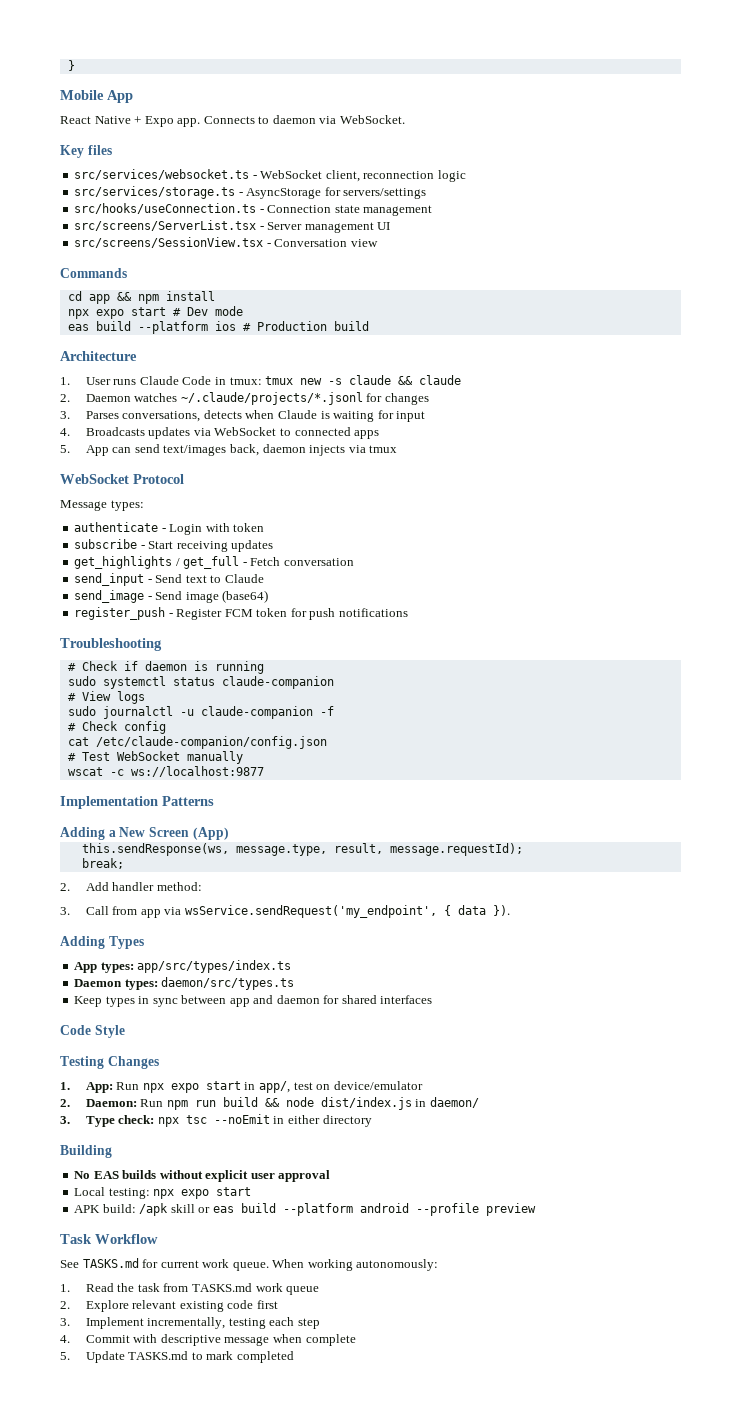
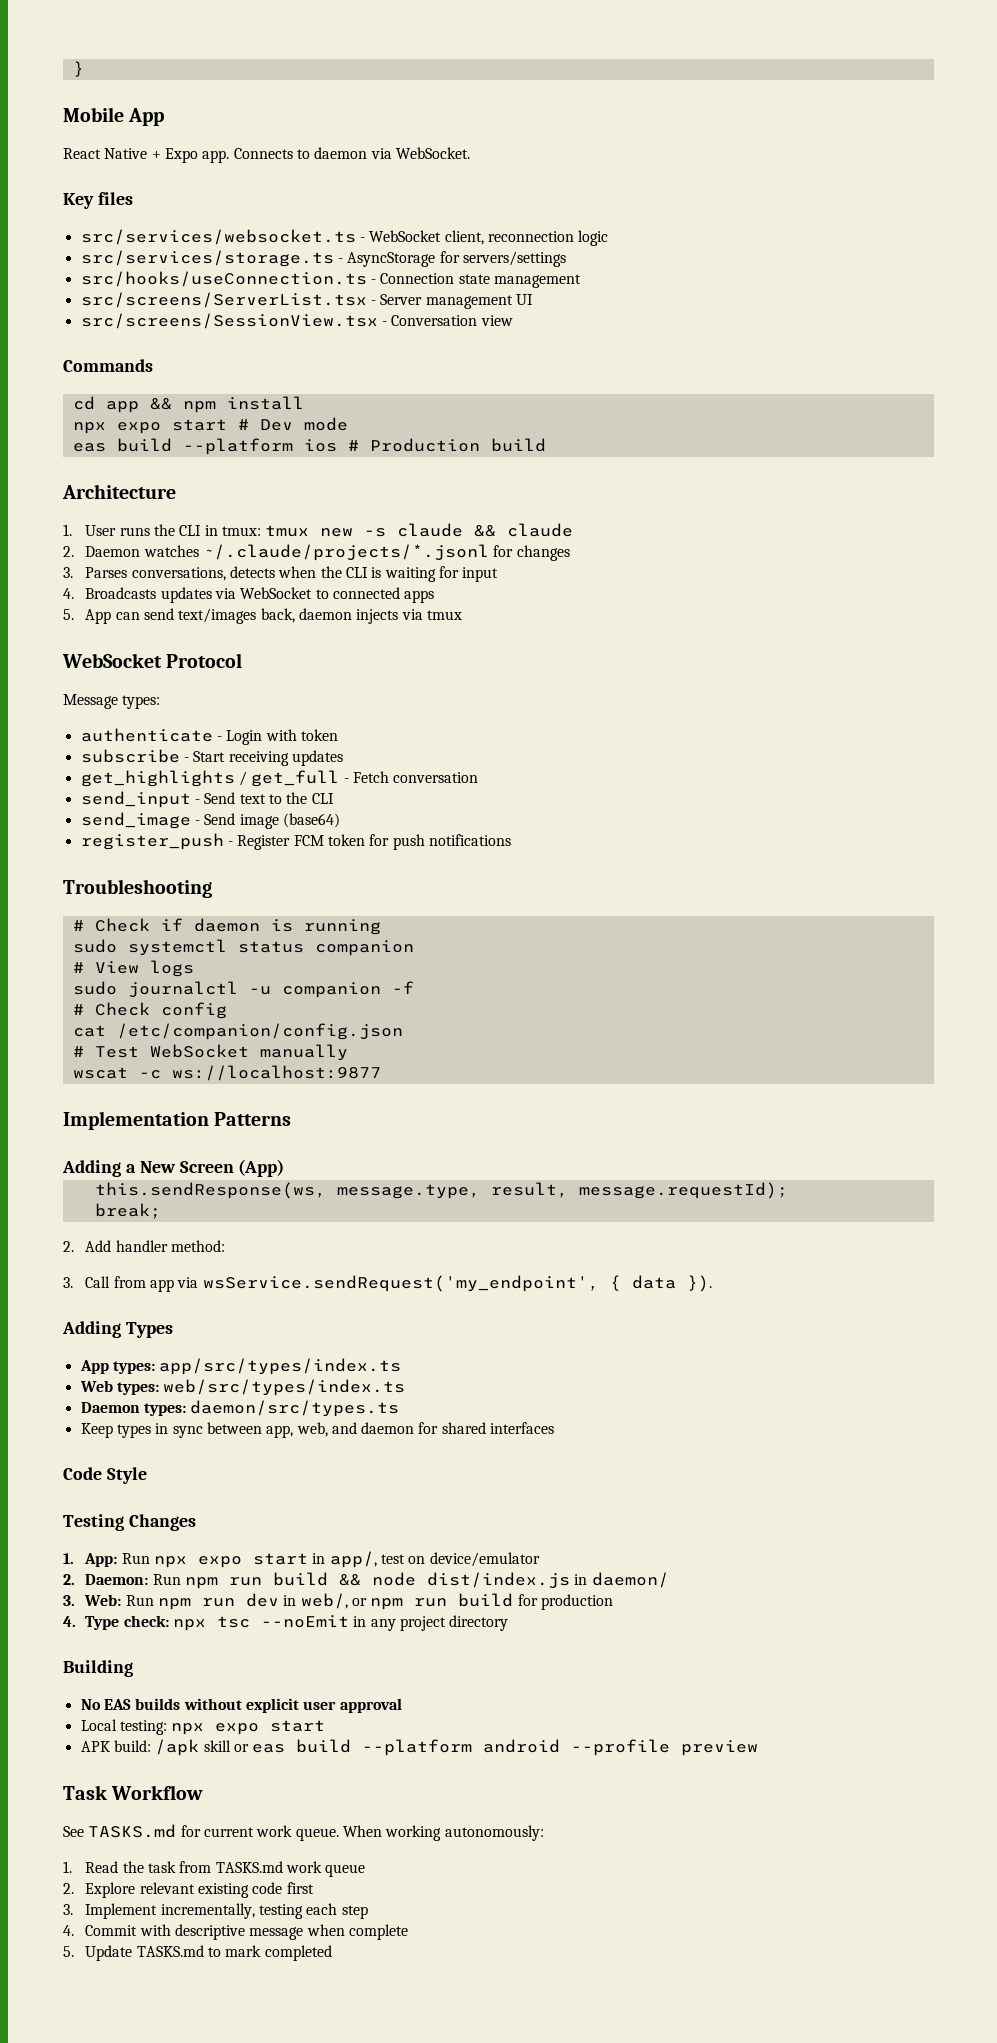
[139,376,212,385] Claude Code -> [154,524,202,536] the CLI
[277,410,317,419] Claude -> [320,566,368,578] the CLI
[224,574,264,583] Claude -> [286,792,334,804] the CLI
[221,676,334,689] claude-companion -> [314,940,414,956] companion
[200,706,313,719] claude-companion -> [281,982,381,998] companion
[95,736,327,749] /etc/claude-companion/config.json -> [116,1023,403,1040] /etc/companion/config.json
(292, 966) none -> [79,1379,406,1396] // Web types: web/src/types/index.ts
[229,998,250,1007] app -> [266,1422,328,1438] app, web,
(70, 1120) none -> [84,1593,613,1610] [63,1616,76,1627] Web: Run npm run dev in web/, or npm run build for production // 4.
[287,1115,320,1124] either -> [370,1616,446,1631] any project

